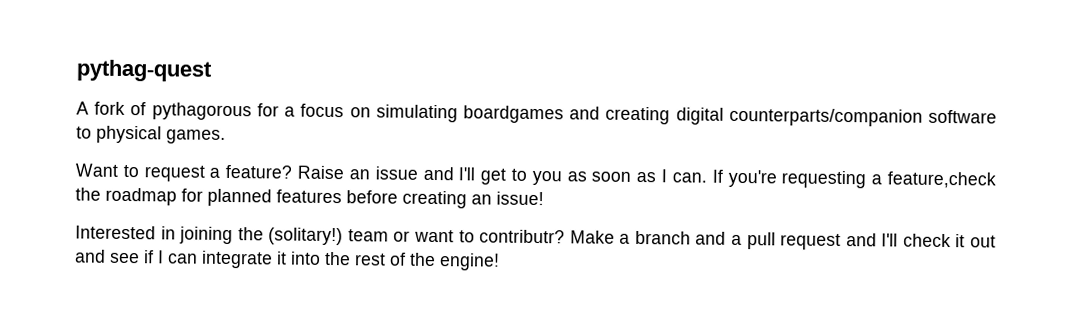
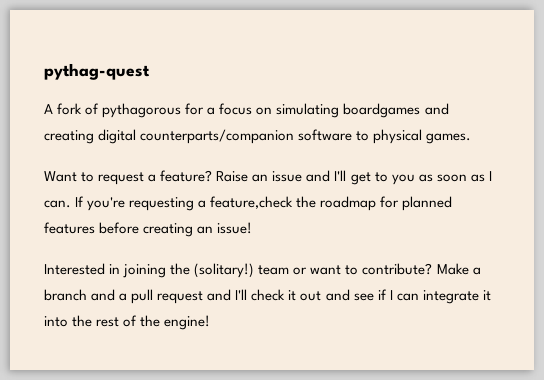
[479,229,566,244] contributr? -> [362,263,433,275] contribute?

